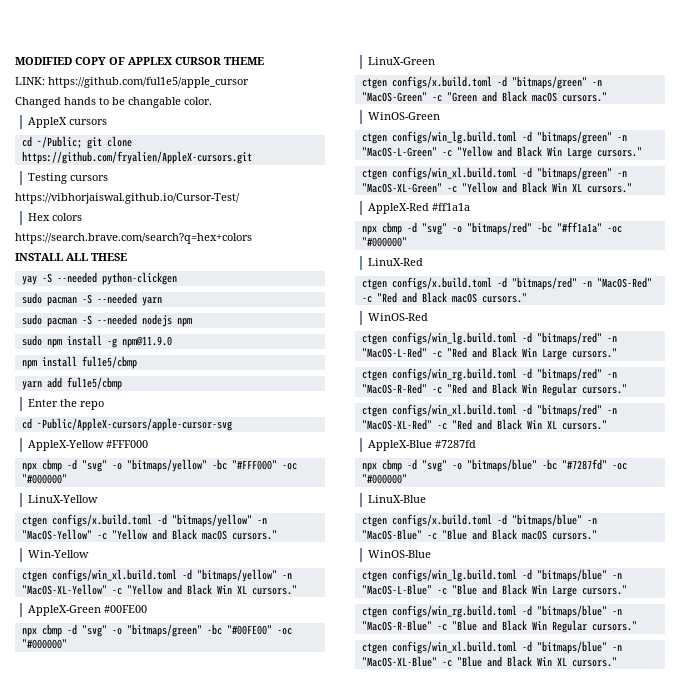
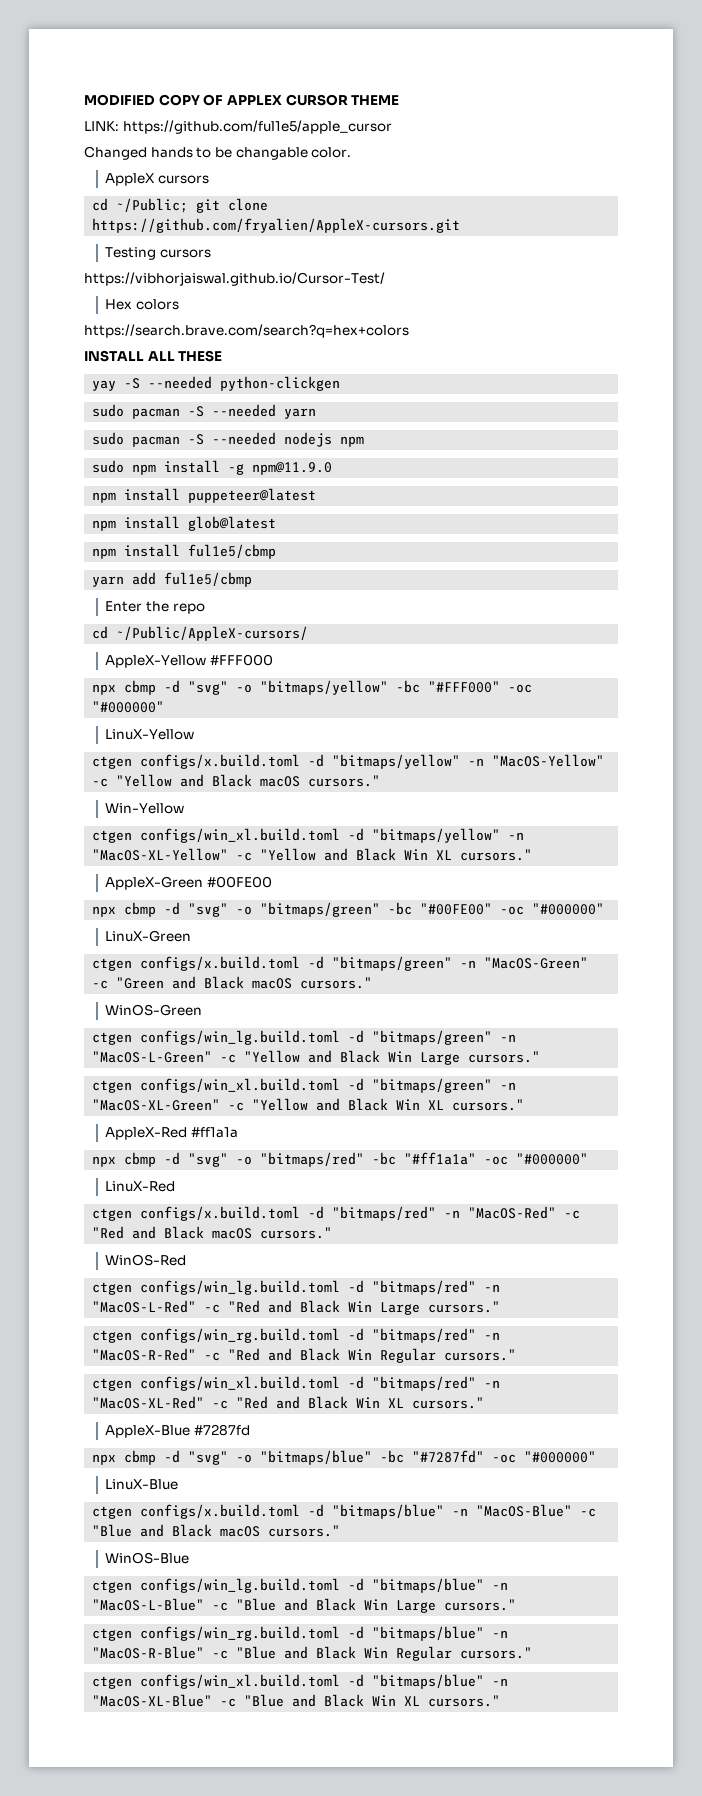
(172, 342) none -> [92,488,317,503] [92,516,277,531] // npm install puppeteer@latest // npm install glob@latest
[36,418,232,431] ~Public/AppleX-cursors/apple-cursor-svg -> [116,626,309,641] ~/Public/AppleX-cursors/

